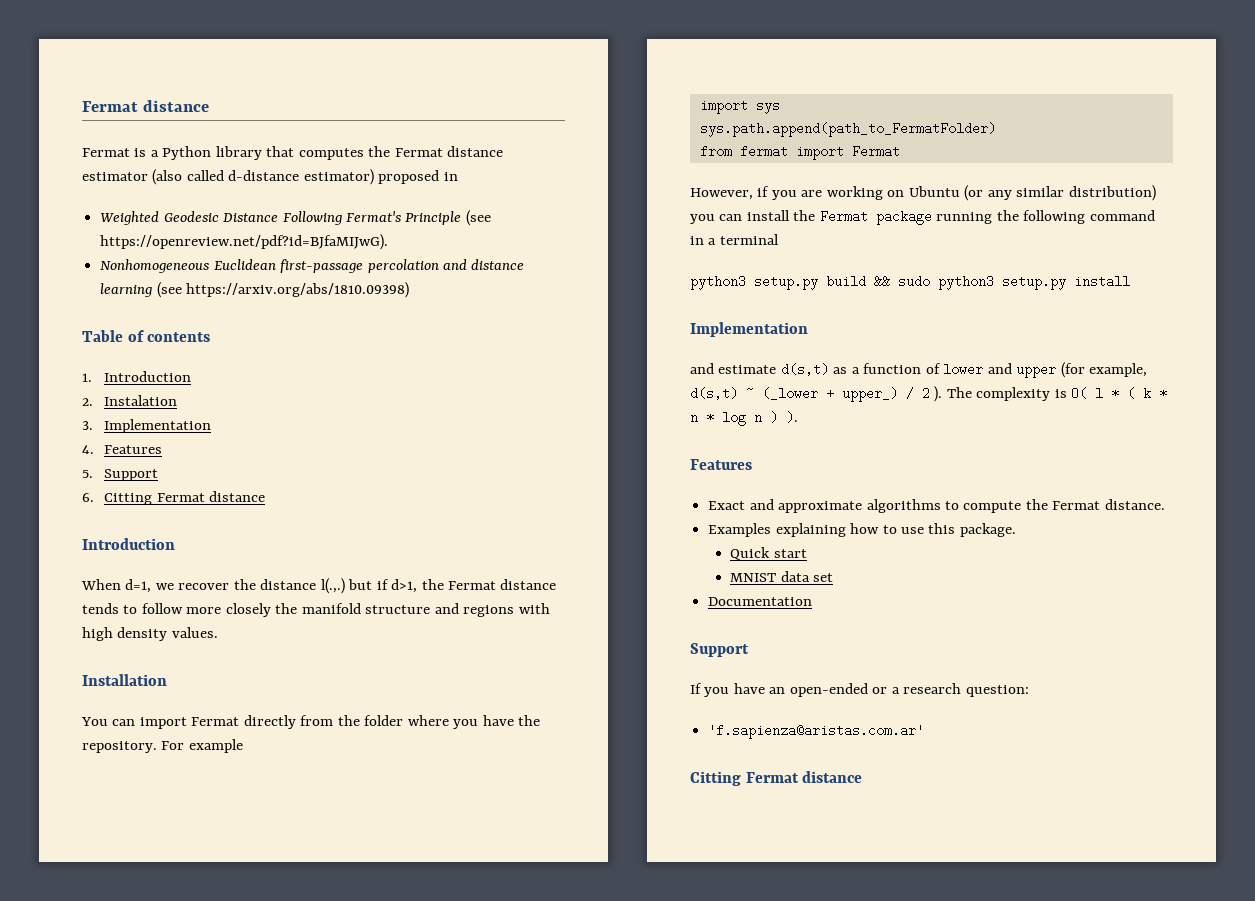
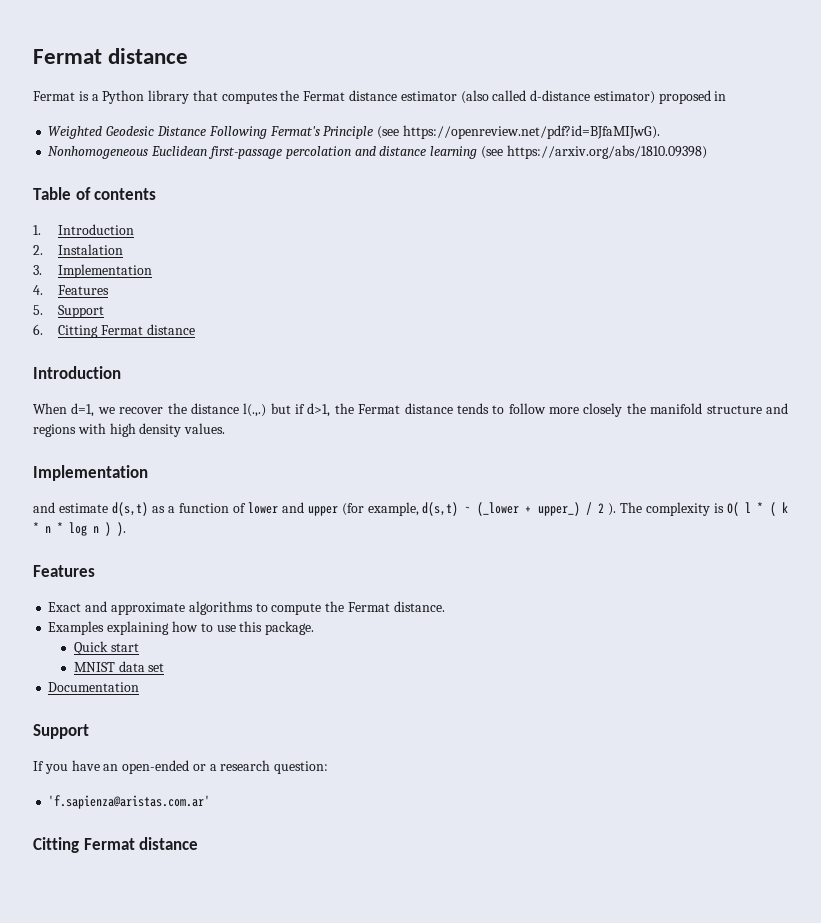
[82,674,167,686] [81,715,541,729] [82,739,243,753] [699,101,780,114] [699,122,996,137] [699,145,900,160] [690,185,1156,201] [690,210,1155,225] [690,234,779,245] [690,275,1130,290] // Installation // You can import Fermat directly from the folder where you have the repository. For example // import sys // sys.path.append(path_to_FermatFolder) // from fermat import Fermat // However, if you are working on Ubuntu (or any similar distribution) you can install the Fermat package running the following command in a terminal // python3 setup.py build && sudo python3 setup.py install -> (226, 428) none

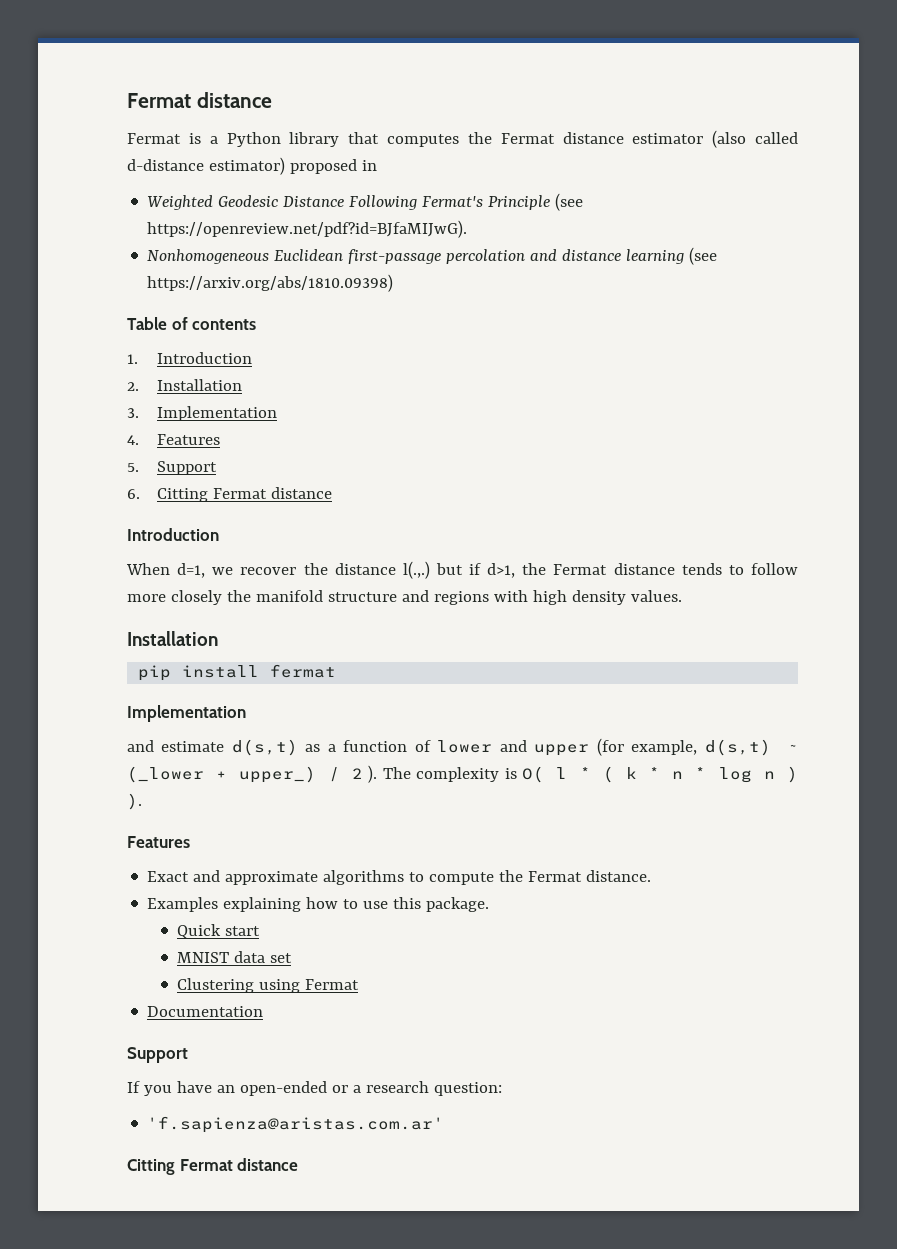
[58,244,124,255] Instalation -> [156,379,242,391] Installation
(226, 428) none -> [127,631,218,646] [138,664,337,681] // Installation // pip install fermat
(165, 667) none -> [177,978,360,993] // Clustering using Fermat

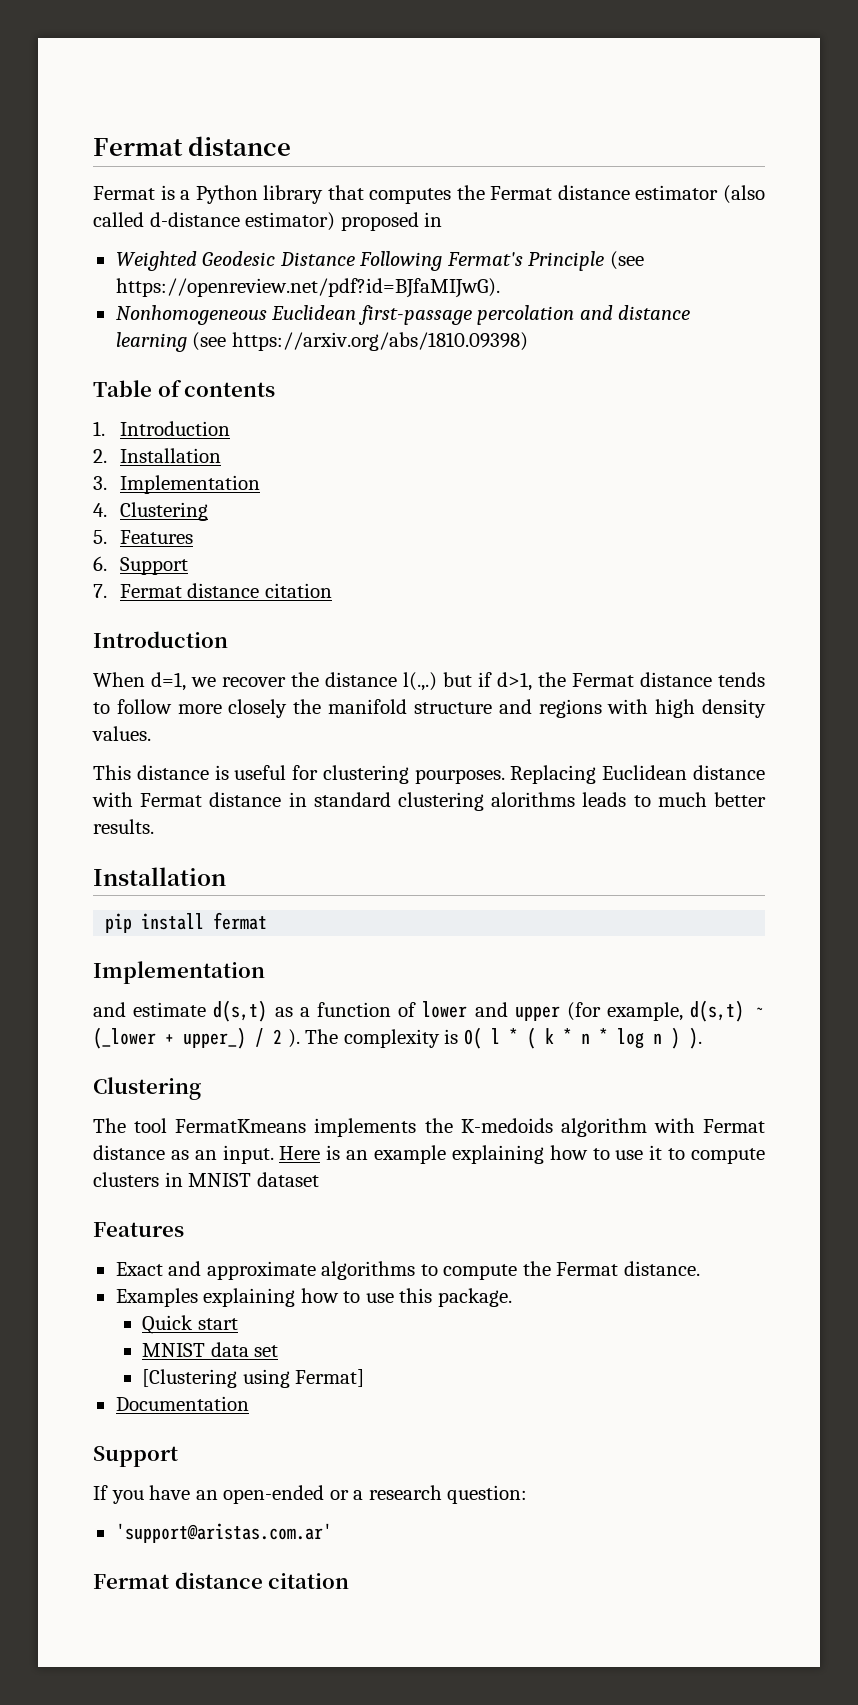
[156,434,220,445] [127,461,217,475] [127,487,332,502] Features // 5. Support // 6. Citting Fermat distance -> [119,502,208,521] [93,530,193,544] [93,556,188,575] [93,583,332,598] Clustering // 5. Features // 6. Support // 7. Fermat distance citation
(682, 596) none -> [93,765,765,784] [92,792,766,811] [93,819,154,834] // This distance is useful for clustering pourposes. Replacing Euclidean distance with Fermat distance in standard clustering alorithms leads to much better results.
(142, 801) none -> [93,1077,201,1100] [93,1118,765,1137] [93,1145,765,1164] [93,1172,319,1187] // Clustering // The tool FermatKmeans implements the K-medoids algorithm with Fermat distance as an input. Here is an example explaining how to use it to compute clusters in MNIST dataset
[177,978,360,993] Clustering using Fermat -> [142,1369,365,1388] [Clustering using Fermat]
[147,1116,445,1133] [127,1158,299,1175] 'f.sapienza@aristas.com.ar' // Citting Fermat distance -> [115,1523,332,1543] [93,1572,350,1589] 'support@aristas.com.ar' // Fermat distance citation

